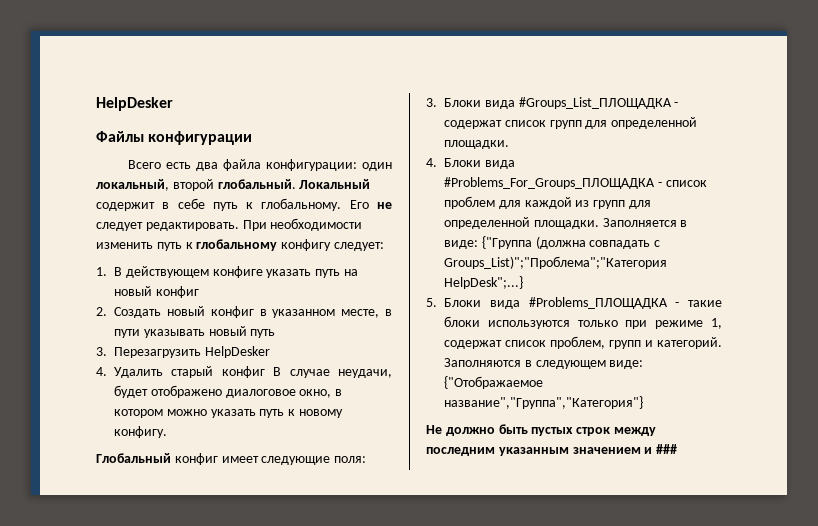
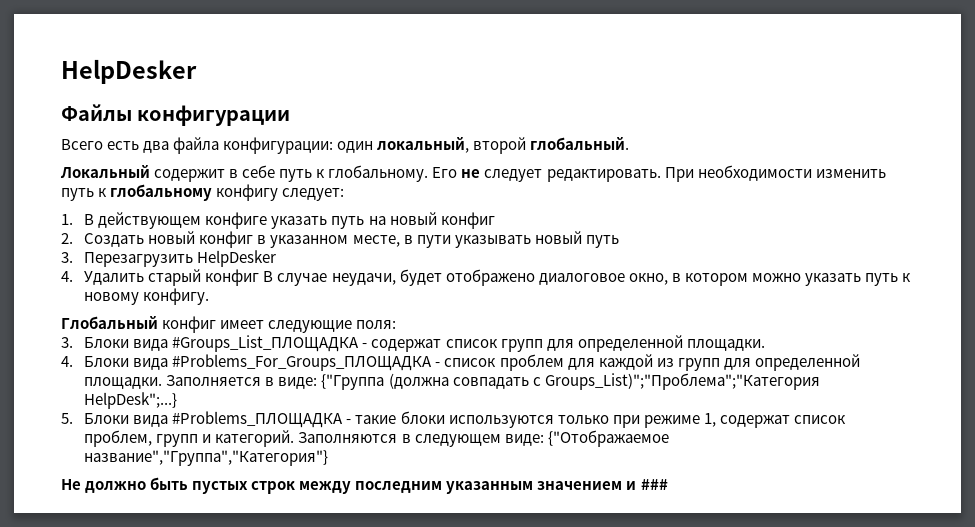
(296, 184) none -> (630, 143) //

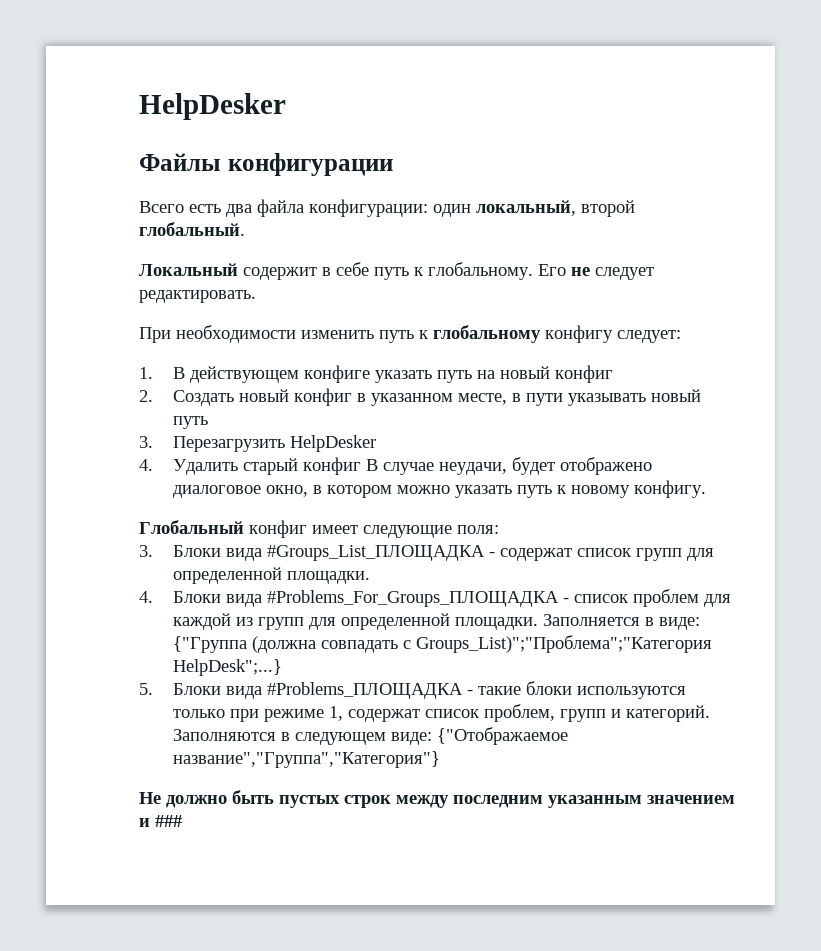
(661, 175) none -> (256, 296) //

